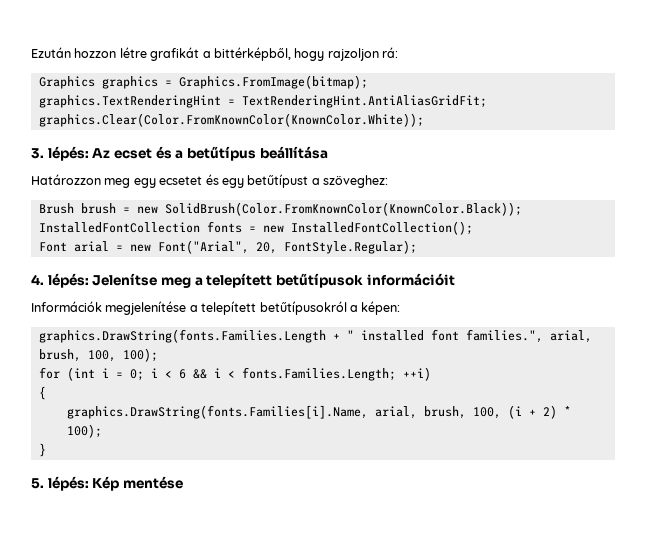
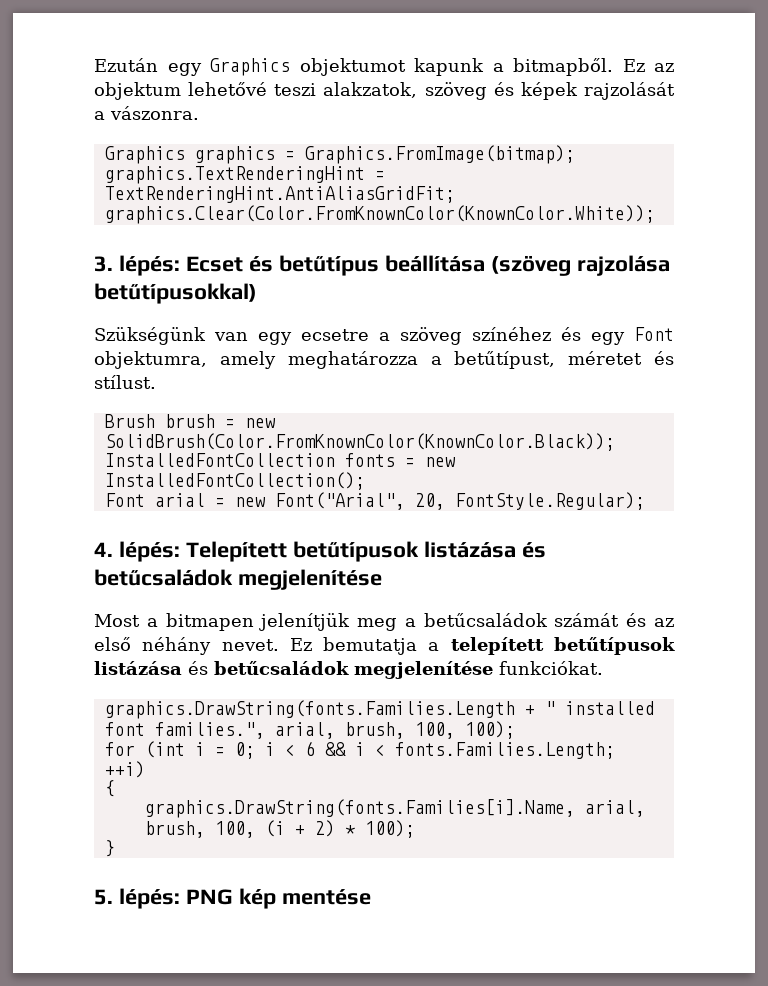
[74,47,398,61] hozzon létre grafikát a bittérképből, hogy rajzoljon rá: -> [167,58,674,76] [94,82,676,100] [94,106,199,120] egy Graphics objektumot kapunk a bitmapből. Ez az objektum lehetővé teszi alakzatok, szöveg és képek rajzolását a vászonra.
[92,146,328,161] [31,174,388,188] Az ecset és a betűtípus beállítása // Határozzon meg egy ecsetet és egy betűtípust a szöveghez: -> [185,255,670,276] [94,283,257,304] [94,327,674,345] [94,351,674,369] [94,375,156,389] Ecset és betűtípus beállítása (szöveg rajzolása betűtípusokkal) // Szükségünk van egy ecsetre a szöveg színéhez és egy Font objektumra, amely meghatározza a betűtípust, méretet és stílust.
[92,273,455,288] [31,301,401,315] Jelenítse meg a telepített betűtípusok információit // Információk megjelenítése a telepített betűtípusokról a képen: -> [185,541,546,562] [94,569,382,590] [94,613,674,631] [94,637,675,655] [94,661,603,679] Telepített betűtípusok listázása és betűcsaládok megjelenítése // Most a bitmapen jelenítjük meg a betűcsaládok számát és az első néhány nevet. Ez bemutatja a telepített betűtípusok listázása és betűcsaládok megjelenítése funkciókat.
[92,476,120,491] Kép -> [185,888,276,909] PNG kép

